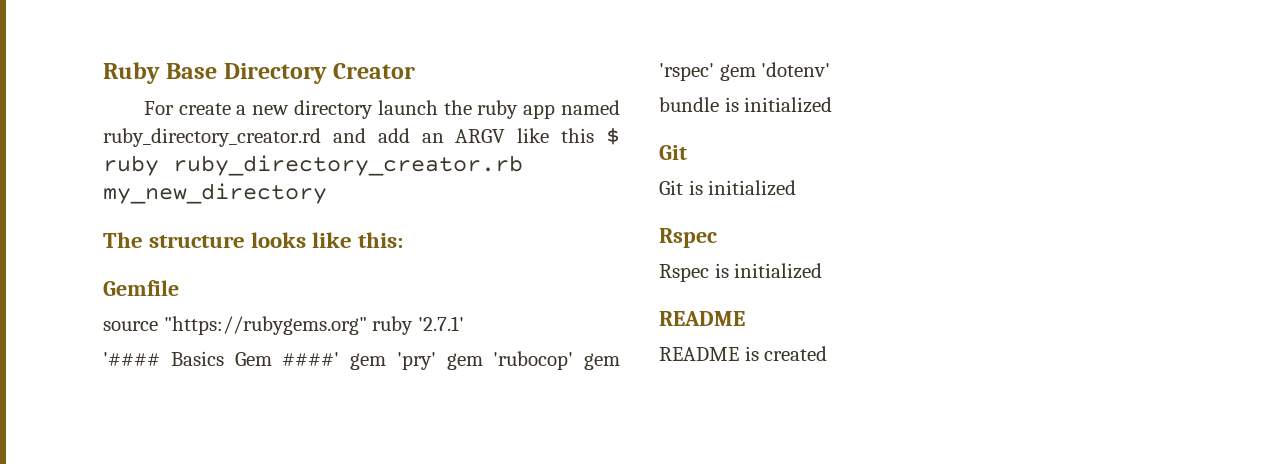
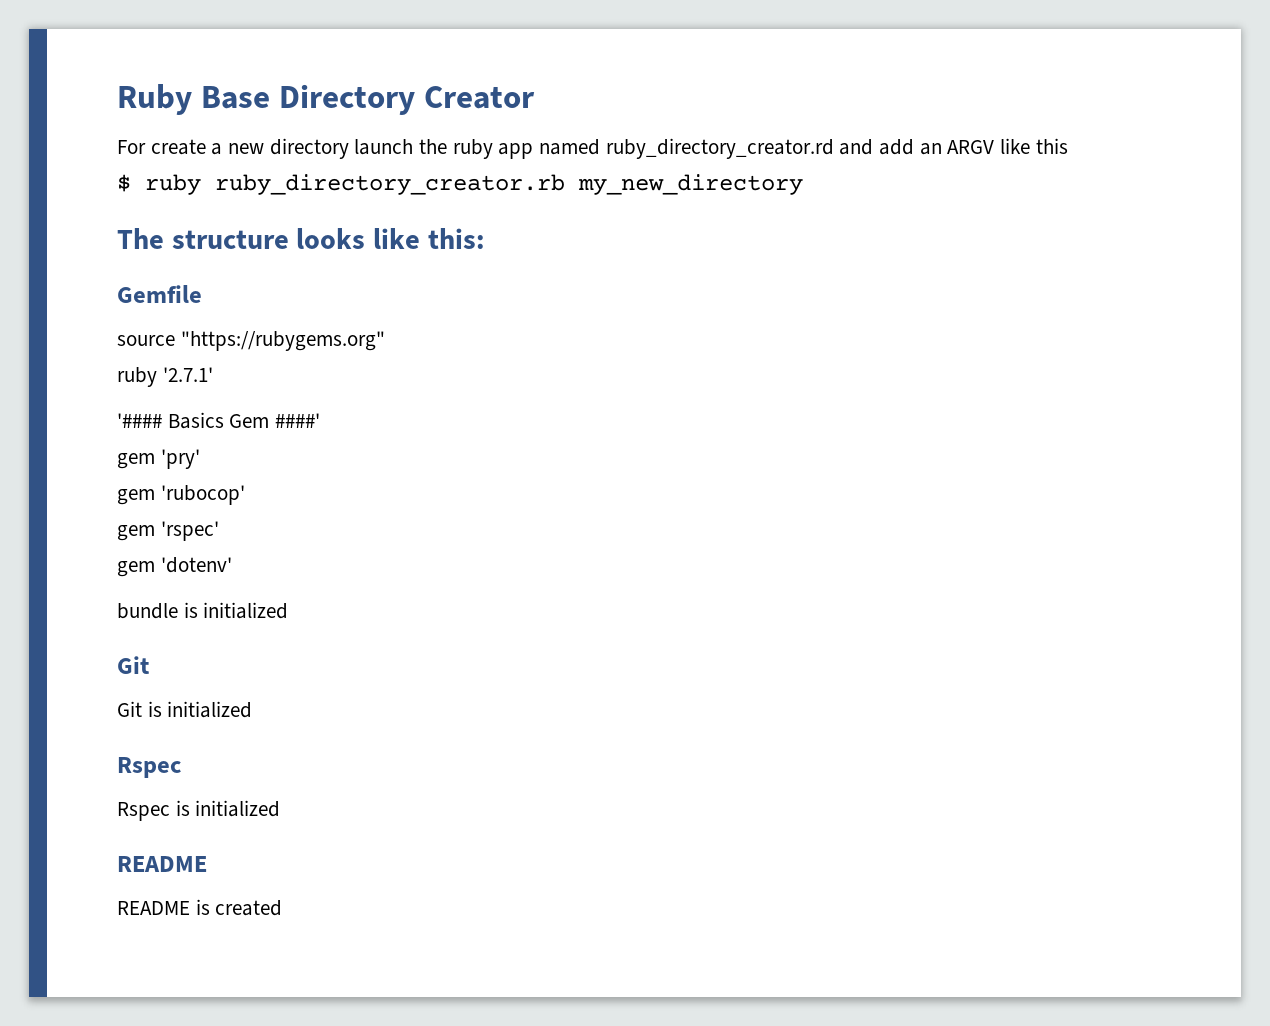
(595, 135) none -> (1068, 146) //
(367, 325) none -> (385, 341) //
(340, 359) none -> (321, 420) //
(436, 361) none -> (200, 459) //
(574, 360) none -> (245, 495) //
(714, 72) none -> (219, 531) //

